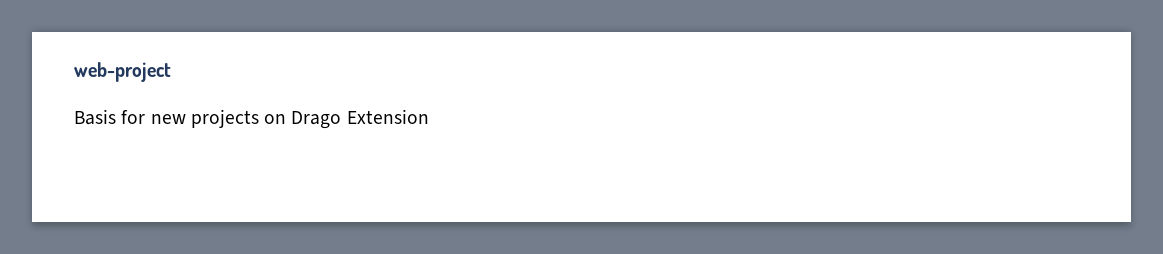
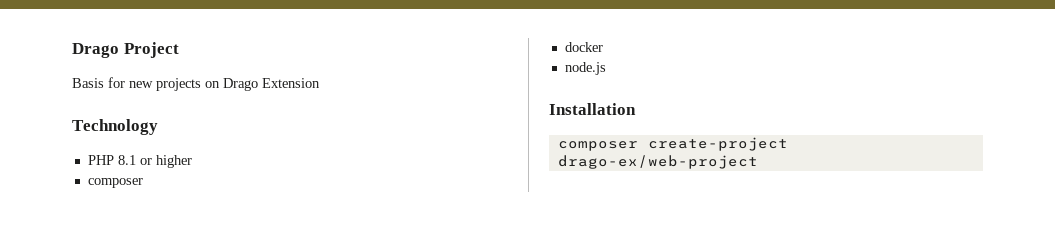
[74,62,171,82] web-project -> [72,42,179,58] Drago Project
(429, 116) none -> [72,119,158,135] [87,155,192,168] [87,178,143,188] [564,42,603,52] [564,62,606,75] [549,103,636,115] [557,137,788,151] [557,155,758,169] // Technology // PHP 8.1 or higher // composer // docker // node.js // Installation // composer create-project drago-ex/web-project

